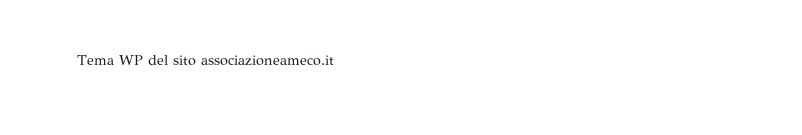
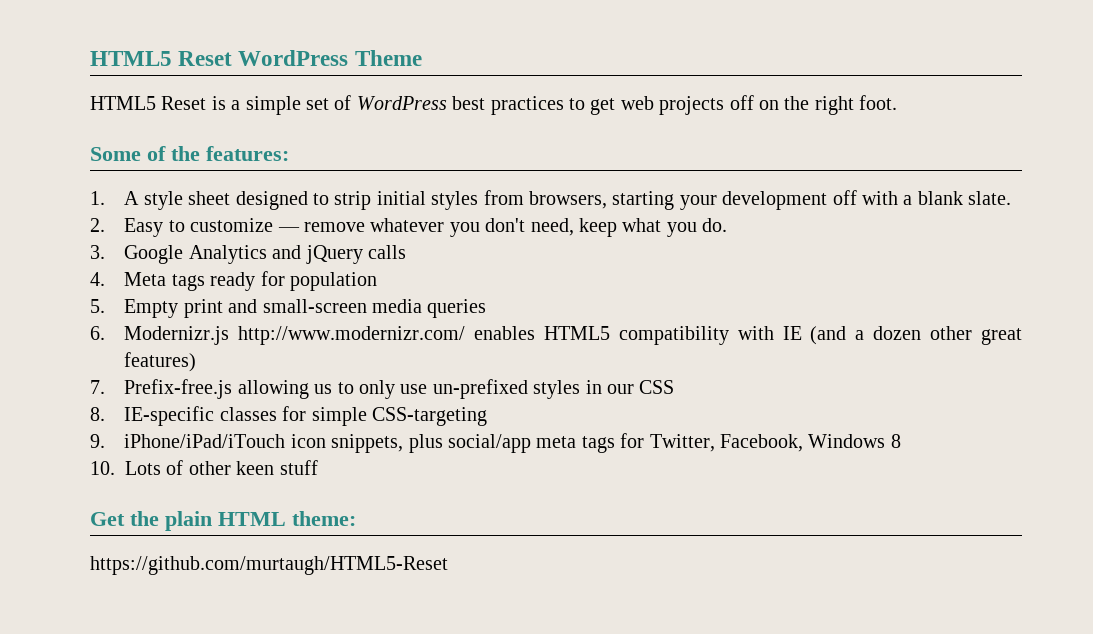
[77,55,334,66] Tema WP del sito associazioneameco.it -> [90,50,422,66] [90,95,898,115] [90,146,289,161] [90,190,1012,210] [90,218,728,237] [90,245,406,264] [90,271,377,291] [90,299,487,318] [90,326,1022,345] [124,352,197,372] [90,379,675,399] [90,406,487,426] [90,433,901,453] [90,460,318,475] [90,511,356,531] [90,556,448,575] HTML5 Reset WordPress Theme // HTML5 Reset is a simple set of WordPress best practices to get web projects off on the right foot. // Some of the features: // 1. A style sheet designed to strip initial styles from browsers, starting your development off with a blank slate. // 2. Easy to customize — remove whatever you don't need, keep what you do. // 3. Google Analytics and jQuery calls // 4. Meta tags ready for population // 5. Empty print and small-screen media queries // 6. Modernizr.js http://www.modernizr.com/ enables HTML5 compatibility with IE (and a dozen other great features) // 7. Prefix-free.js allowing us to only use un-prefixed styles in our CSS // 8. IE-specific classes for simple CSS-targeting // 9. iPhone/iPad/iTouch icon snippets, plus social/app meta tags for Twitter, Facebook, Windows 8 // 10. Lots of other keen stuff // Get the plain HTML theme: // https://github.com/murtaugh/HTML5-Reset

